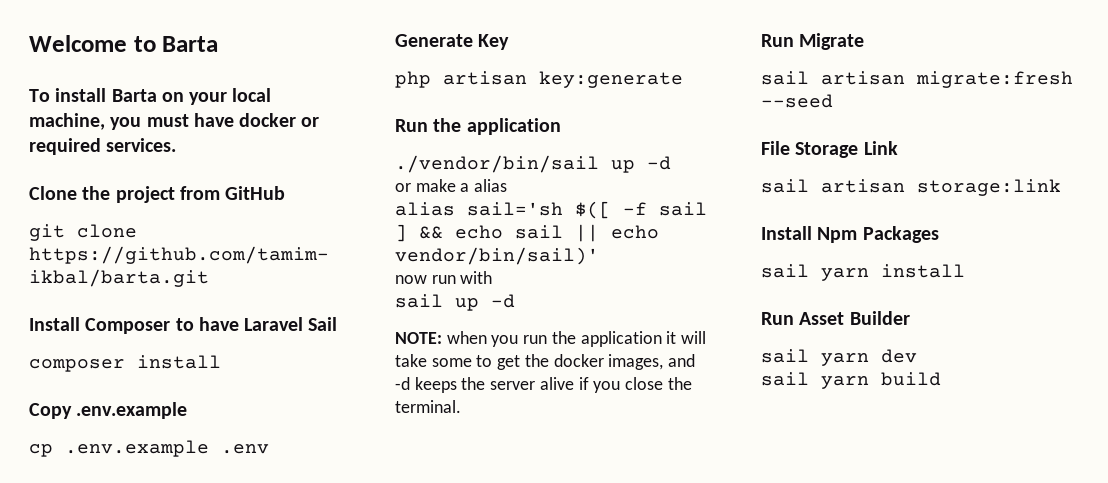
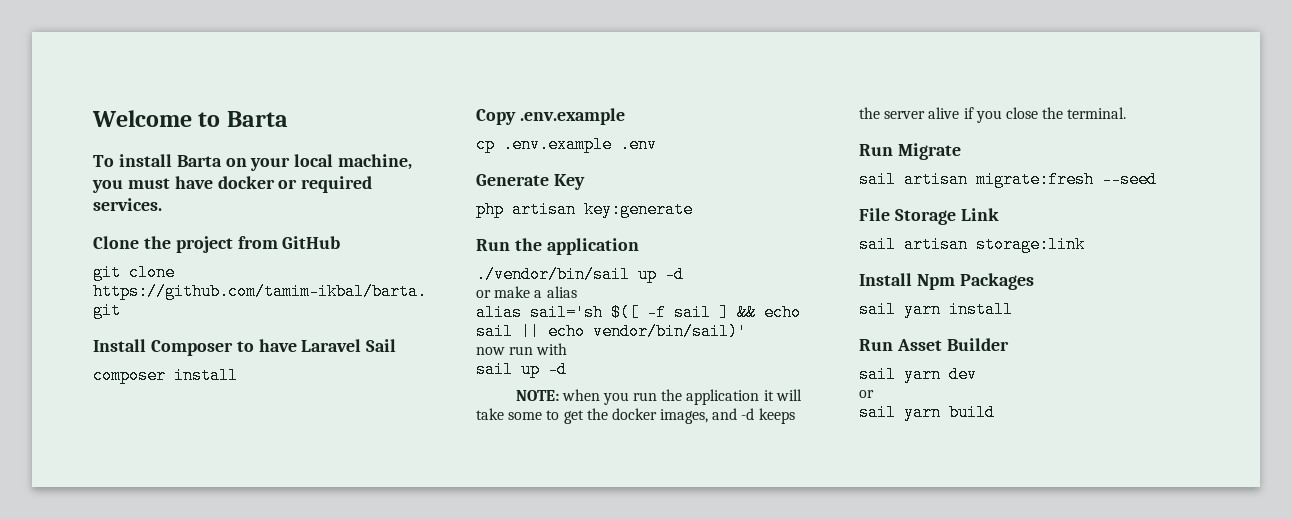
(917, 356) none -> [859,390,874,398] // or

